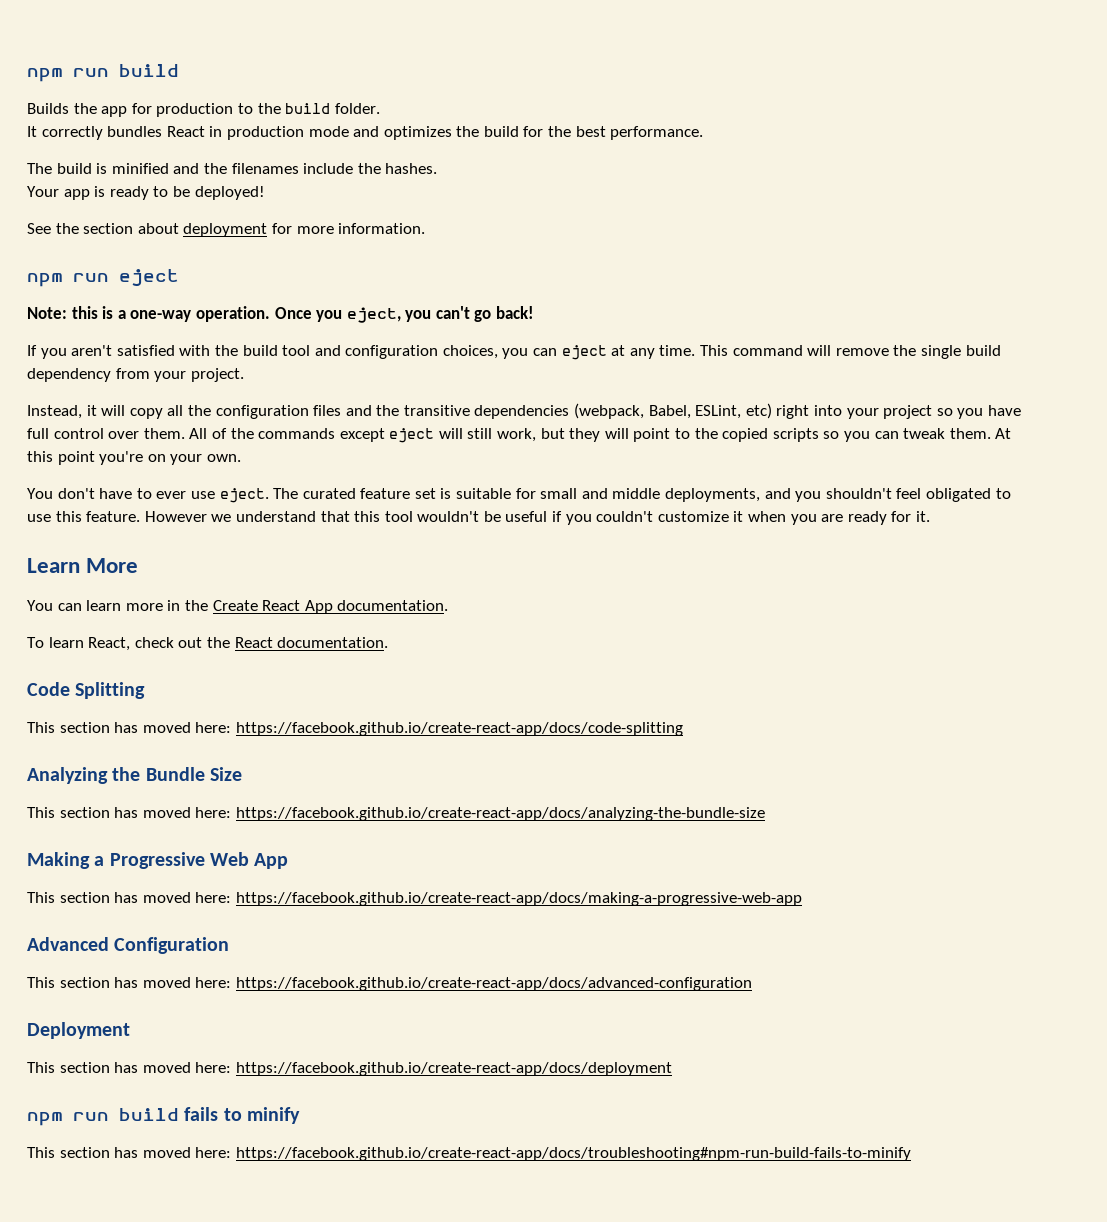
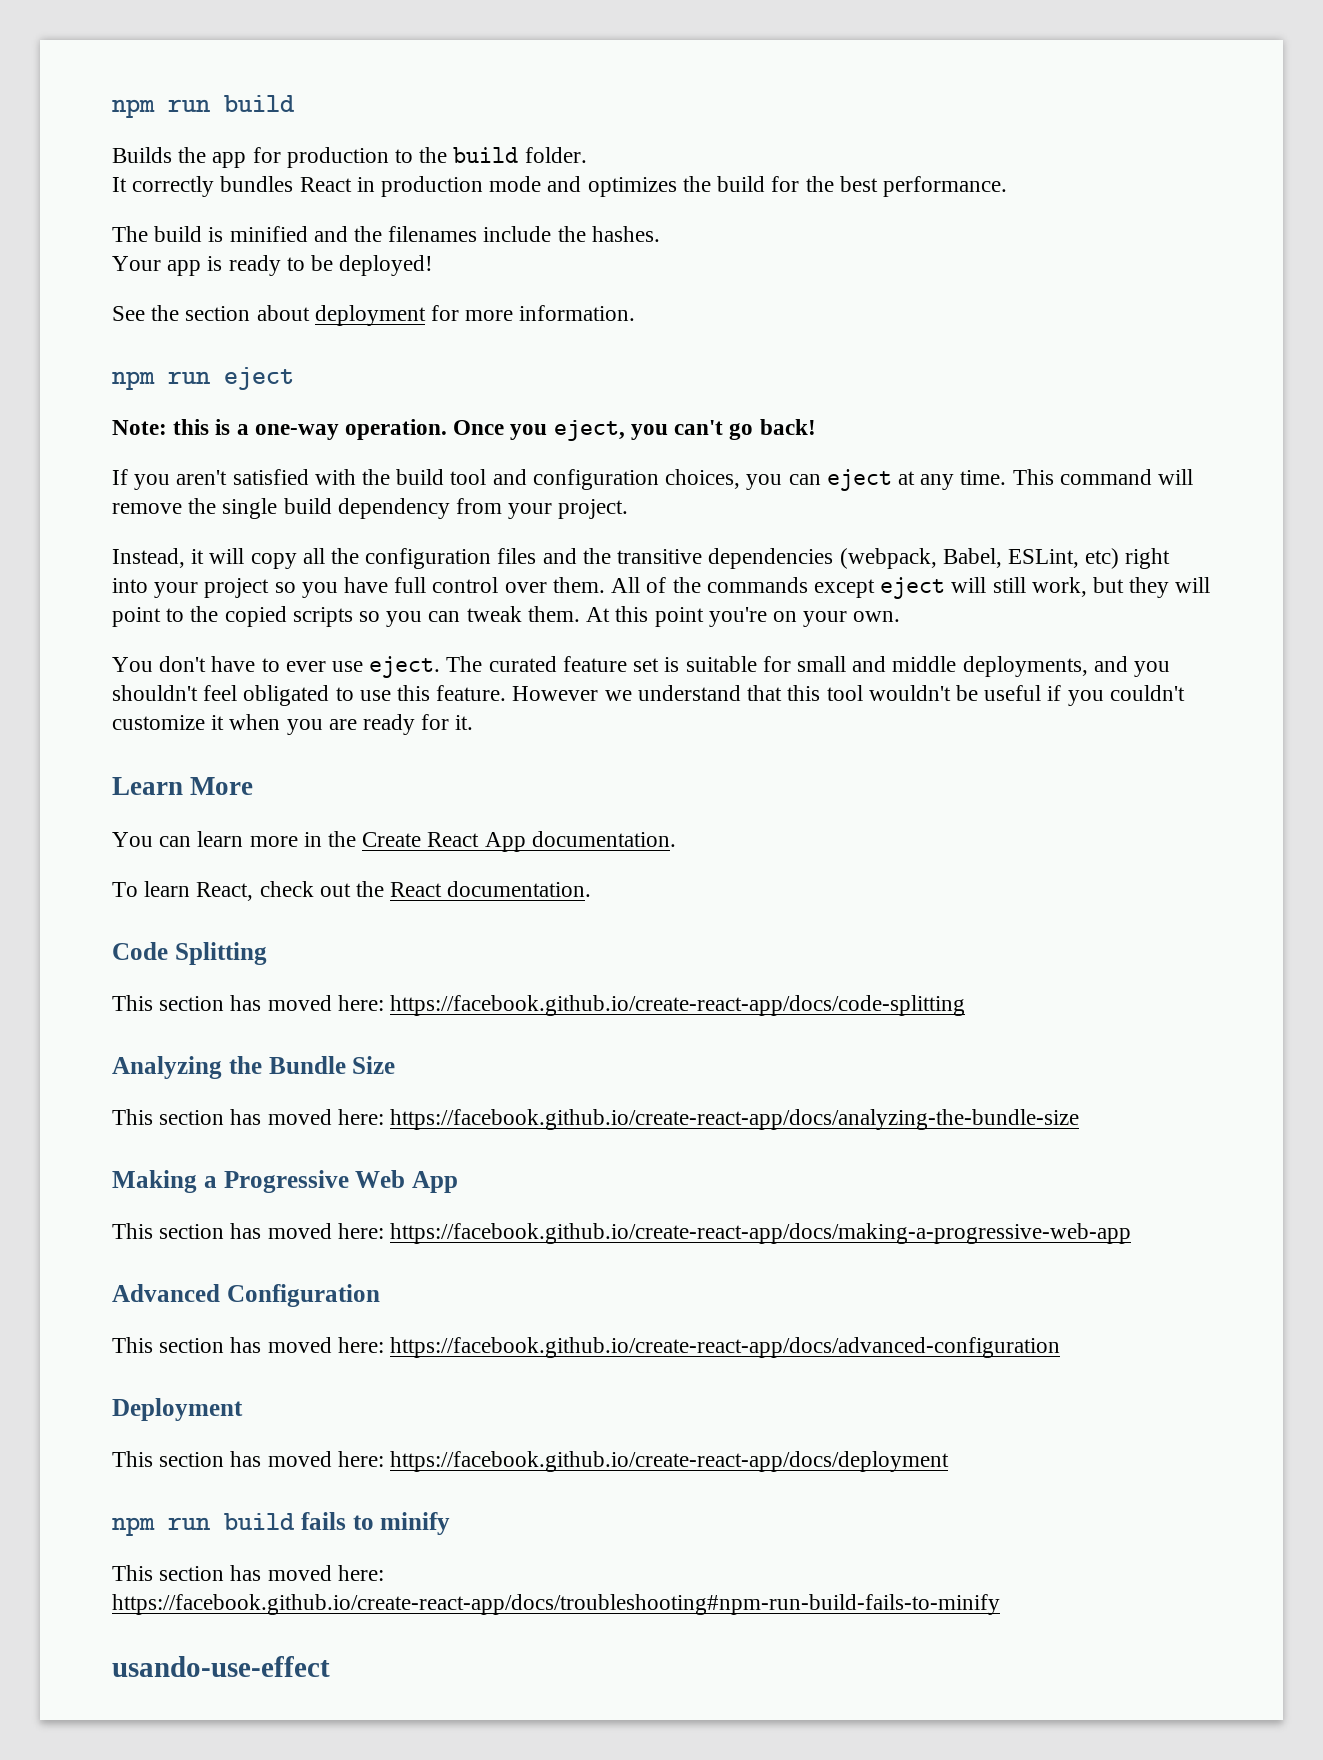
(911, 1154) none -> [112,1656,330,1677] // usando-use-effect

